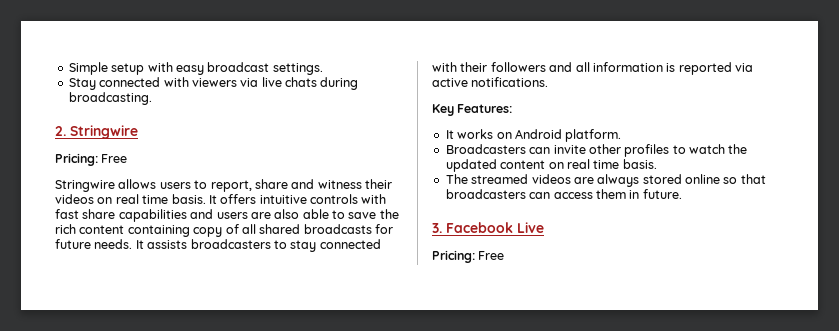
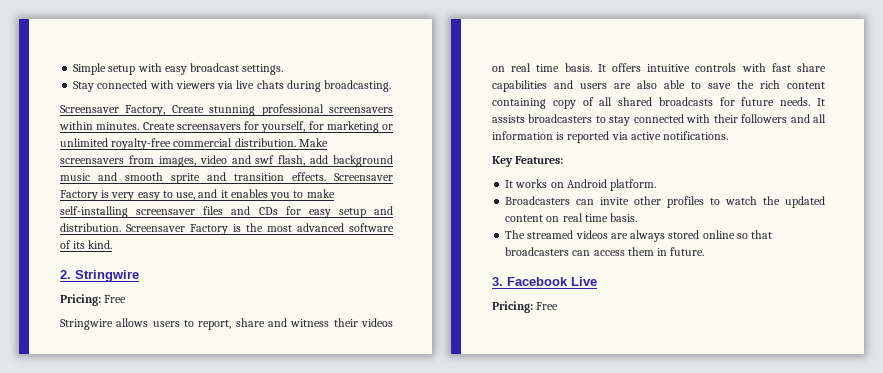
(152, 98) none -> [60,104,393,116] [59,121,393,133] [60,138,328,150] [60,155,393,167] [60,172,393,184] [60,189,335,201] [60,206,393,218] [60,223,394,235] [60,240,113,249] // Screensaver Factory, Create stunning professional screensavers within minutes. Create screensavers for yourself, for marketing or unlimited royalty-free commercial distribution. Make screensavers from images, video and swf flash, add background music and smooth sprite and transition effects. Screensaver Factory is very easy to use, and it enables you to make self-installing screensaver files and CDs for easy setup and distribution. Screensaver Factory is the most advanced software of its kind.

